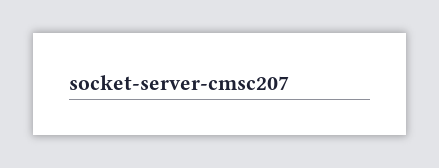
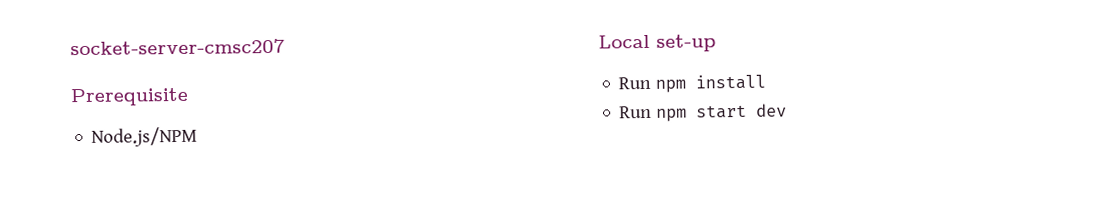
(289, 82) none -> [70,87,189,107] [91,126,199,147] [598,34,716,52] [618,74,767,93] [619,103,788,122] // Prerequisite // Node.js/NPM // Local set-up // Run npm install // Run npm start dev

